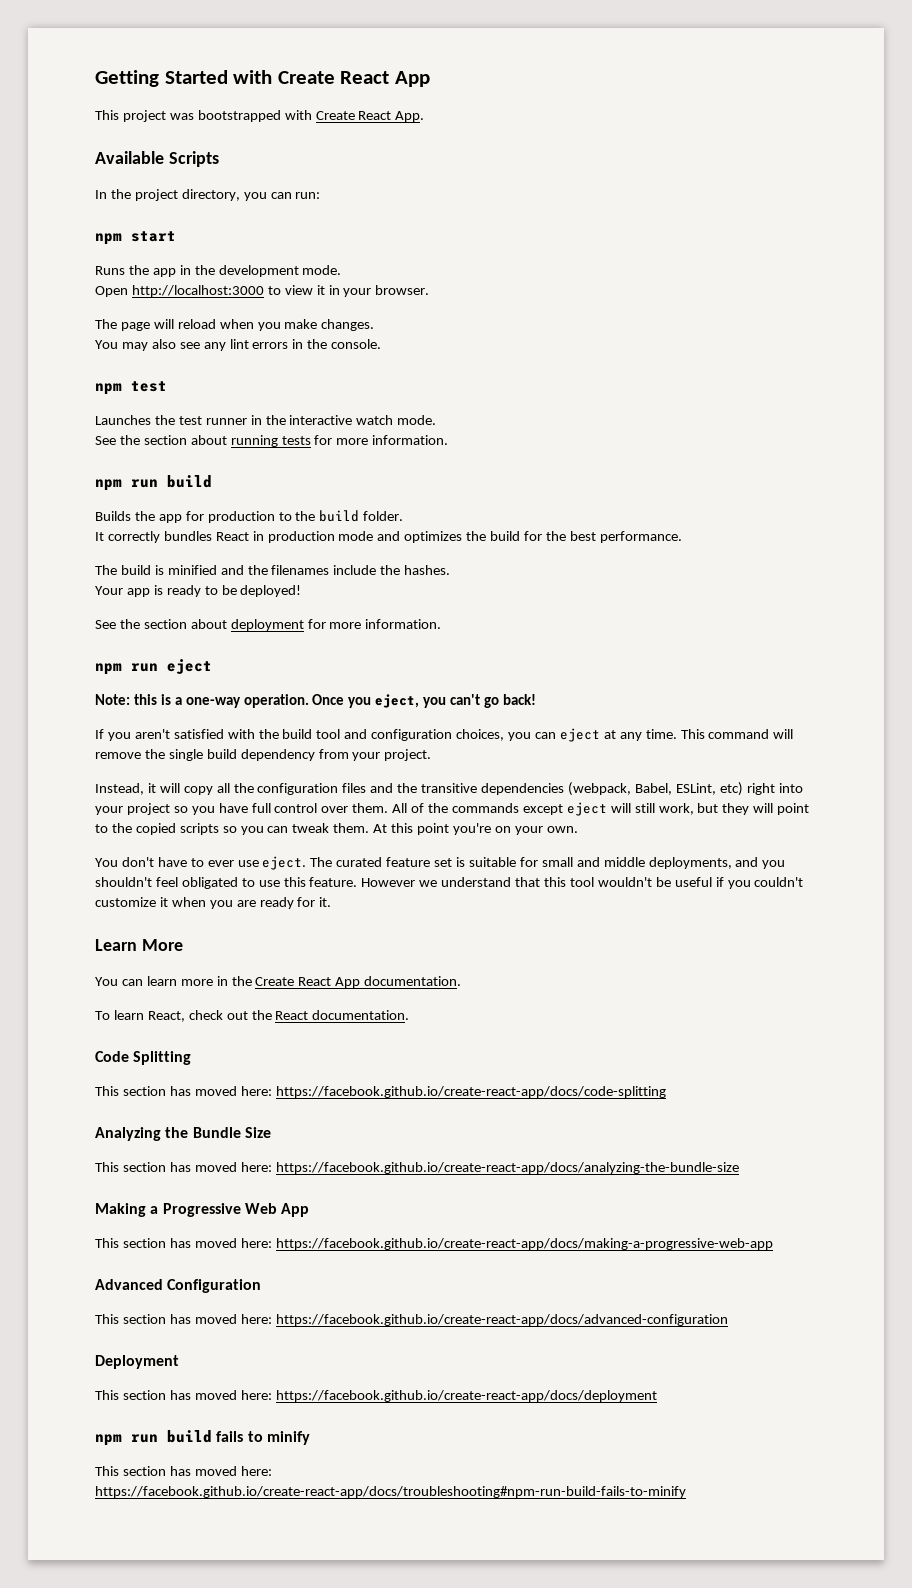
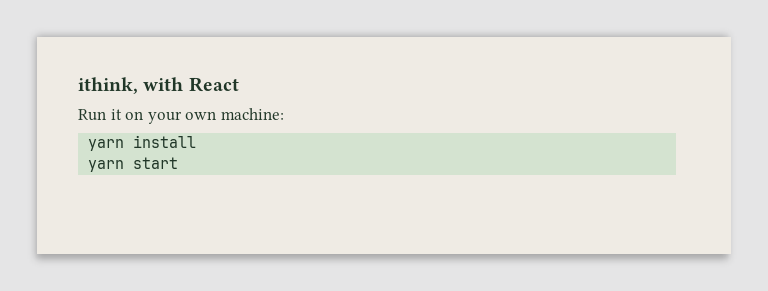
[95,70,430,87] [95,110,425,122] [95,151,219,167] [95,189,321,201] [95,231,176,245] [95,265,342,277] [95,285,430,297] [95,319,375,331] [95,339,382,351] [95,381,167,395] [95,415,437,425] [95,435,449,447] [95,475,212,491] [95,510,404,523] [95,531,682,543] [95,565,451,575] [95,585,302,597] [95,619,442,631] [95,659,212,675] [95,694,536,708] [95,728,794,742] [95,749,432,761] [95,782,803,796] [95,802,810,816] [95,823,578,835] [95,856,786,870] [95,877,804,889] [95,897,332,909] [95,939,183,951] [95,976,462,988] [95,1010,410,1022] [95,1051,192,1065] [95,1086,666,1098] [95,1127,271,1141] [95,1162,739,1174] [95,1203,310,1217] [95,1238,773,1250] [95,1279,262,1293] [95,1314,728,1326] [95,1355,179,1369] [95,1390,657,1402] [95,1430,310,1446] [95,1466,272,1476] [95,1486,686,1498] Getting Started with Create React App // This project was bootstrapped with Create React App. // Available Scripts // In the project directory, you can run: // npm start // Runs the app in the development mode. // Open http://localhost:3000 to view it in your browser. // The page will reload when you make changes. // You may also see any lint errors in the console. // npm test // Launches the test runner in the interactive watch mode. // See the section about running tests for more information. // npm run build // Builds the app for production to the build folder. // It correctly bundles React in production mode and optimizes the build for the best performance. // The build is minified and the filenames include the hashes. // Your app is ready to be deployed! // See the section about deployment for more information. // npm run eject // Note: this is a one-way operation. Once you eject, you can't go back! // If you aren't satisfied with the build tool and configuration choices, you can eject at any time. This command will remove the single build dependency from your project. // Instead, it will copy all the configuration files and the transitive dependencies (webpack, Babel, ESLint, etc) right into your project so you have full control over them. All of the commands except eject will still work, but they will point to the copied scripts so you can tweak them. At this point you're on your own. // You don't have to ever use eject. The curated feature set is suitable for small and middle deployments, and you shouldn't feel obligated to use this feature. However we understand that this tool wouldn't be useful if you couldn't customize it when you are ready for it. // Learn More // You can learn more in the Create React App documentation. // To learn React, check out the React documentation. // Code Splitting // This section has moved here: https://facebook.github.io/create-react-app/docs/code-splitting // Analyzing the Bundle Size // This section has moved here: https://facebook.github.io/create-react-app/docs/analyzing-the-bundle-size // Making a Progressive Web App // This section has moved here: https://facebook.github.io/create-react-app/docs/making-a-progressive-web-app // Advanced Configuration // This section has moved here: https://facebook.github.io/create-react-app/docs/advanced-configuration // Deployment // This section has moved here: https://facebook.github.io/create-react-app/docs/deployment // npm run build fails to minify // This section has moved here: https://facebook.github.io/create-react-app/docs/troubleshooting#npm-run-build-fails-to-minify -> [78,77,239,94] [78,108,284,124] [88,135,197,151] [88,157,179,172] ithink, with React // Run it on your own machine: // yarn install // yarn start

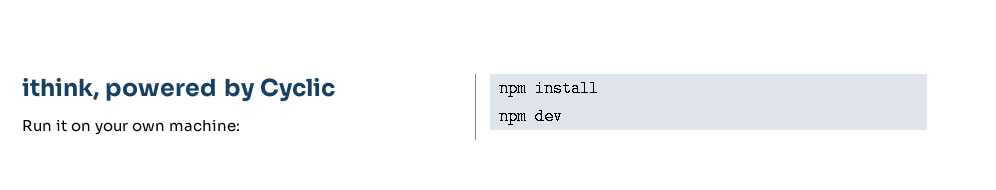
[143,77,239,92] with React -> [105,77,336,102] powered by Cyclic
[88,139,125,151] yarn -> [499,80,527,97] npm
[88,157,179,172] yarn start -> [499,108,563,125] npm dev

